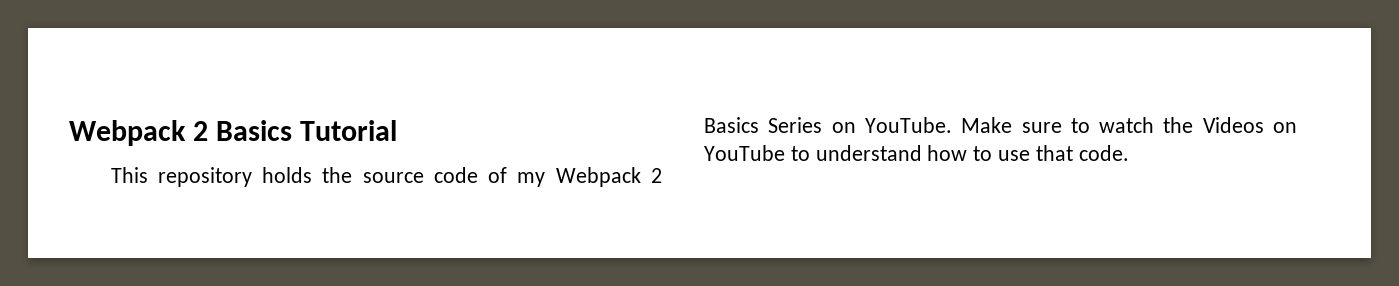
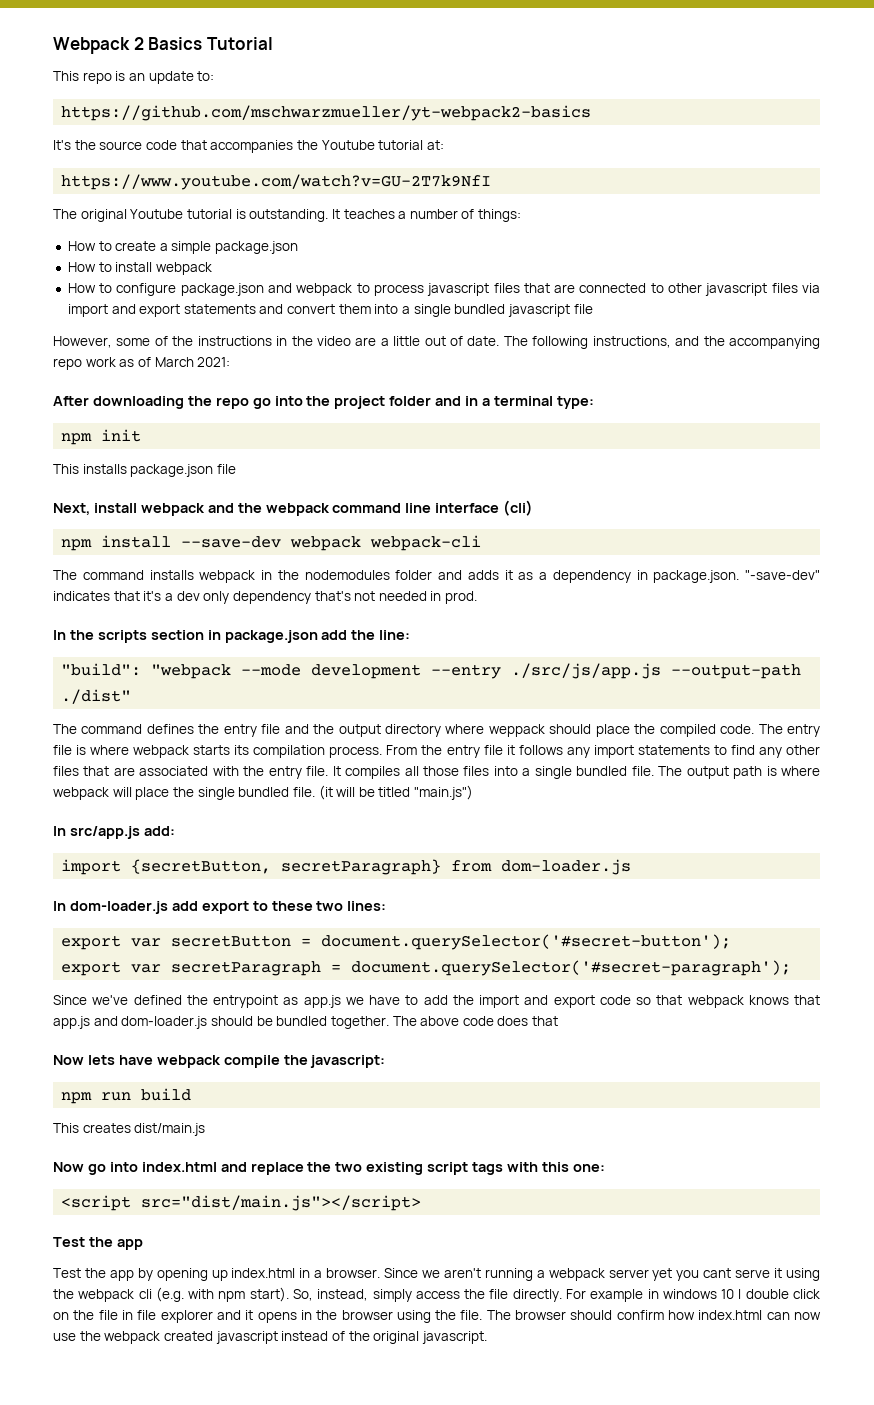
[157,167,663,187] [704,117,1297,133] [704,145,1129,161] repository holds the source code of my Webpack 2 Basics Series on YouTube. Make sure to watch the Videos on YouTube to understand how to use that code. -> [82,71,215,84] [61,105,592,121] [53,140,444,153] [61,174,492,190] [53,209,522,222] [67,241,299,254] [67,262,212,275] [67,283,820,296] [67,304,593,317] [53,336,821,349] [53,357,231,370] [53,396,594,409] [61,429,142,445] [53,464,236,477] [53,500,534,516] [61,535,482,551] [53,570,820,583] [53,591,478,604] [53,630,411,643] [61,663,802,679] [61,689,132,704] [53,724,821,737] [53,745,820,758] [53,766,821,779] [53,785,474,800] [53,826,175,839] [61,859,632,875] [53,901,387,914] [61,934,732,950] [61,960,792,976] [53,995,820,1008] [53,1016,559,1029] [53,1055,386,1068] [61,1088,192,1104] [53,1123,206,1136] [53,1162,605,1175] [61,1195,422,1211] [53,1237,143,1250] [53,1268,820,1281] [53,1287,821,1302] [53,1310,822,1323] [53,1331,487,1344] repo is an update to: // https://github.com/mschwarzmueller/yt-webpack2-basics // It's the source code that accompanies the Youtube tutorial at: // https://www.youtube.com/watch?v=GU-2T7k9NfI // The original Youtube tutorial is outstanding. It teaches a number of things: // How to create a simple package.json // How to install webpack // How to configure package.json and webpack to process javascript files that are connected to other javascript files via import and export statements and convert them into a single bundled javascript file // However, some of the instructions in the video are a little out of date. The following instructions, and the accompanying repo work as of March 2021: // After downloading the repo go into the project folder and in a terminal type: // npm init // This installs package.json file // Next, install webpack and the webpack command line interface (cli) // npm install --save-dev webpack webpack-cli // The command installs webpack in the nodemodules folder and adds it as a dependency in package.json. "-save-dev" indicates that it's a dev only dependency that's not needed in prod. // In the scripts section in package.json add the line: // "build": "webpack --mode development --entry ./src/js/app.js --output-path ./dist" // The command defines the entry file and the output directory where weppack should place the compiled code. The entry file is where webpack starts its compilation process. From the entry file it follows any import statements to find any other files that are associated with the entry file. It compiles all those files into a single bundled file. The output path is where webpack will place the single bundled file. (it will be titled "main.js") // In src/app.js add: // import {secretButton, secretParagraph} from dom-loader.js // In dom-loader.js add export to these two lines: // export var secretButton = document.querySelector('#secret-button'); // export var secretParagraph = document.querySelector('#secret-paragraph'); // Since we've defined the entrypoint as app.js we have to add the import and export code so that webpack knows that app.js and dom-loader.js should be bundled together. The above code does that // Now lets have webpack compile the javascript: // npm run build // This creates dist/main.js // Now go into index.html and replace the two existing script tags with this one: // <script src="dist/main.js"></script> // Test the app // Test the app by opening up index.html in a browser. Since we aren't running a webpack server yet you cant serve it using the webpack cli (e.g. with npm start). So, instead, simply access the file directly. For example in windows 10 I double click on the file in file explorer and it opens in the browser using the file. The browser should confirm how index.html can now use the webpack created javascript instead of the original javascript.

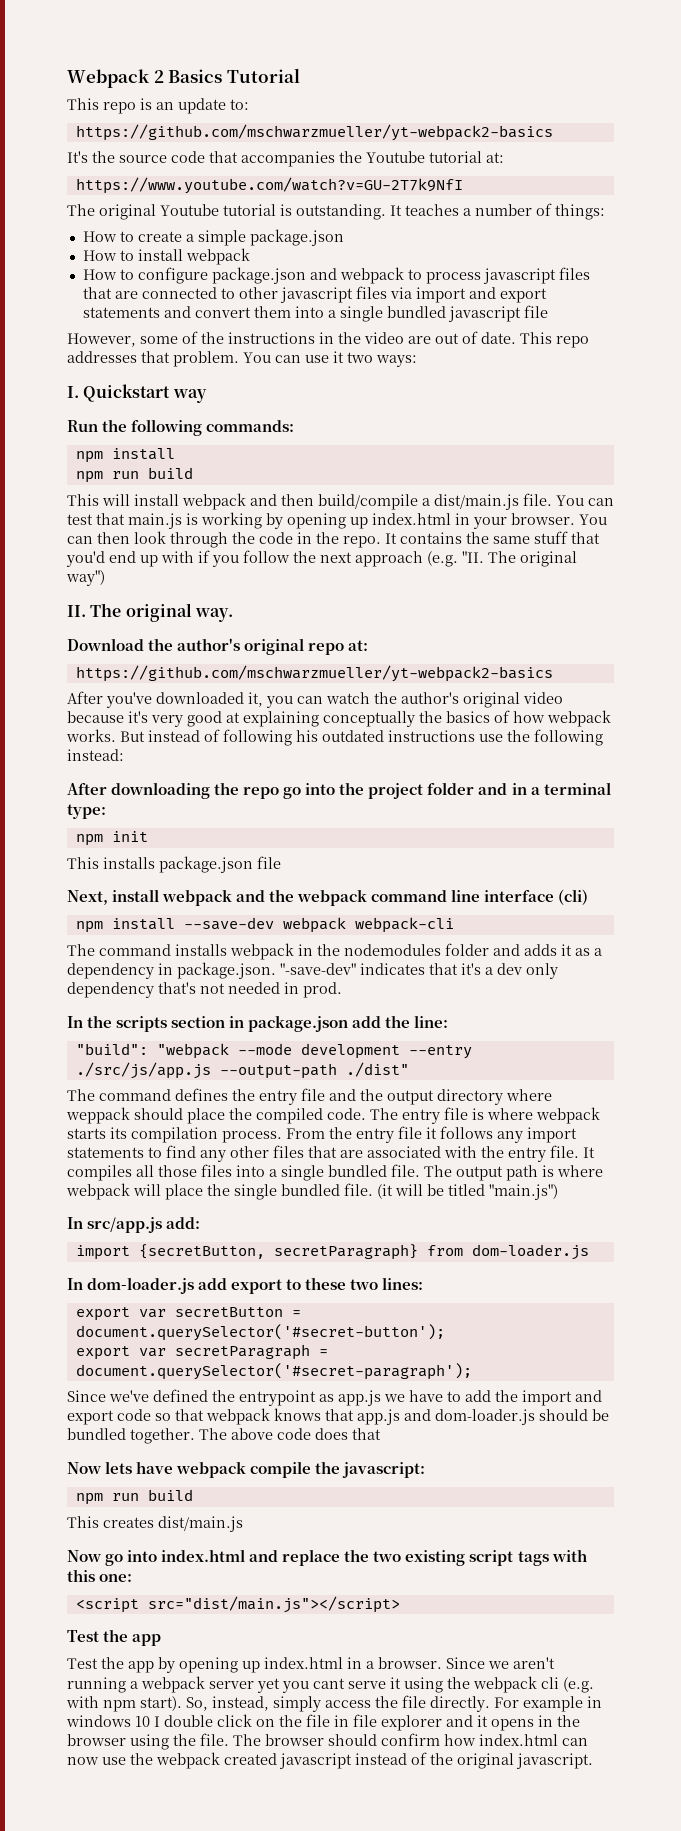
[380,336,421,346] a little -> (431, 340) none
[503,336,821,349] [53,357,231,370] The following instructions, and the accompanying repo work as of March 2021: -> [520,332,589,348] [67,351,417,367] [67,384,207,403] [67,419,295,436] [75,448,175,463] [75,467,193,483] [67,493,614,510] [67,512,607,529] [67,531,600,548] [66,550,577,567] [66,570,105,586] [67,603,233,622] [67,638,369,655] [75,665,553,682] [67,691,563,708] [67,710,611,727] [66,729,603,746] [67,749,124,761] This repo addresses that problem. You can use it two ways: // I. Quickstart way // Run the following commands: // npm install // npm run build // This will install webpack and then build/compile a dist/main.js file. You can test that main.js is working by opening up index.html in your browser. You can then look through the code in the repo. It contains the same stuff that you'd end up with if you follow the next approach (e.g. "II. The original way") // II. The original way. // Download the author's original repo at: // https://github.com/mschwarzmueller/yt-webpack2-basics // After you've downloaded it, you can watch the author's original video because it's very good at explaining conceptually the basics of how webpack works. But instead of following his outdated instructions use the following instead:

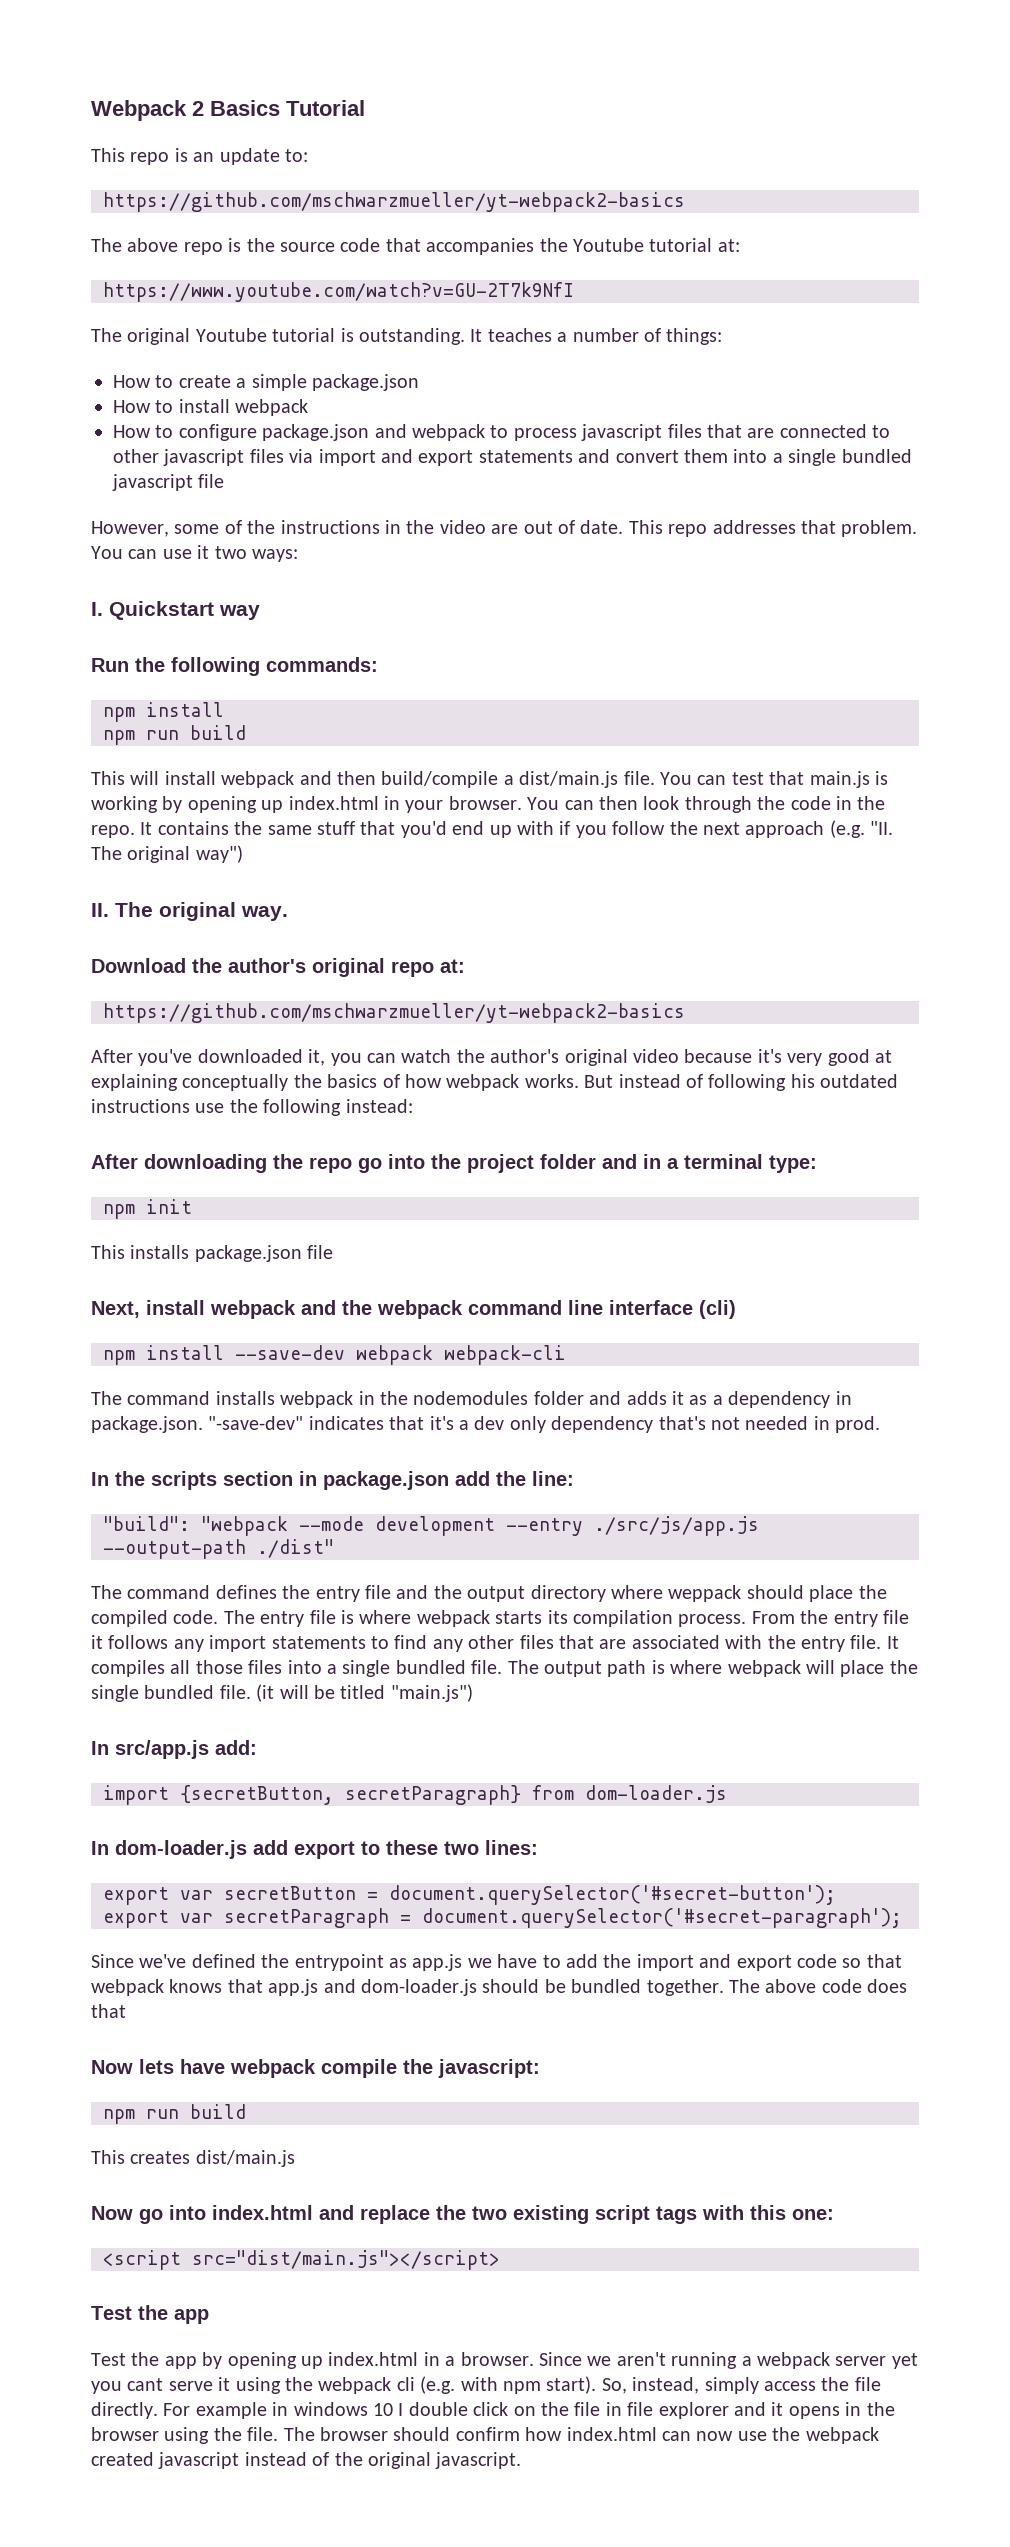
[67,151,88,163] It's -> [91,238,242,255] The above repo is

